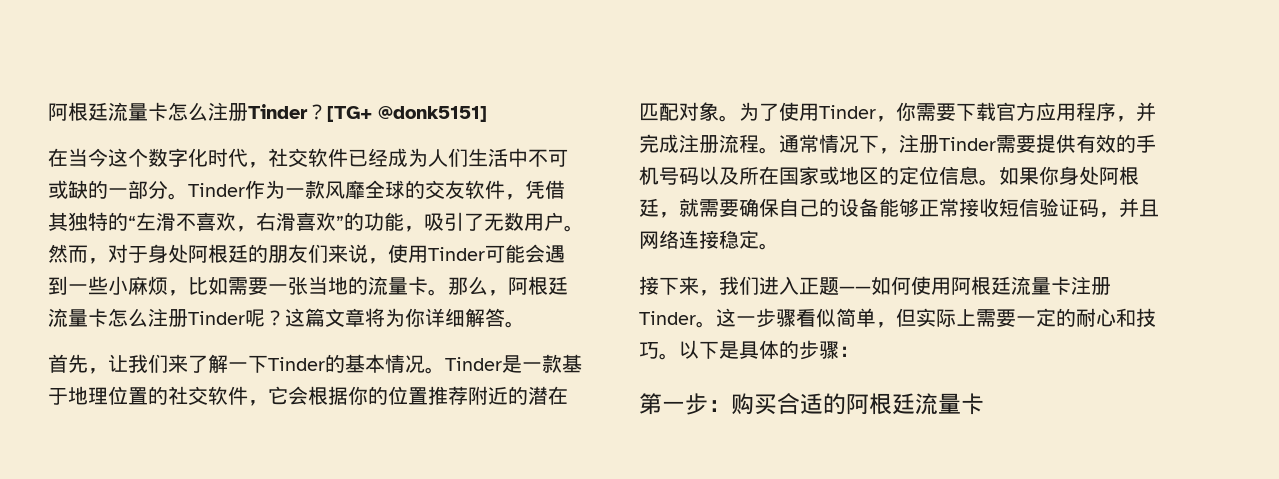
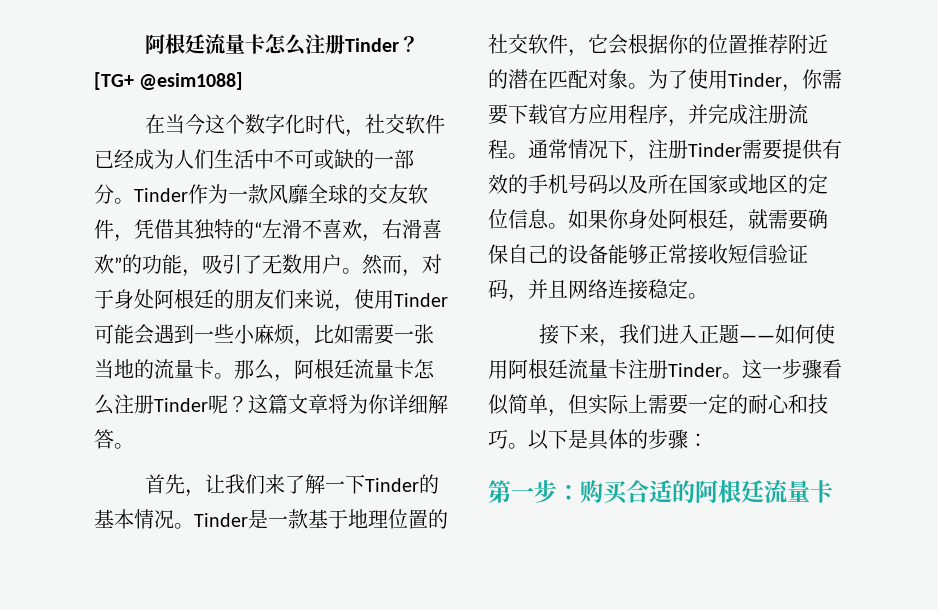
[378,106,487,122] @donk5151] -> [139,72,244,90] @esim1088]

